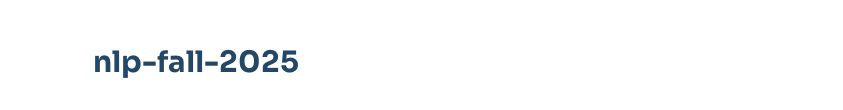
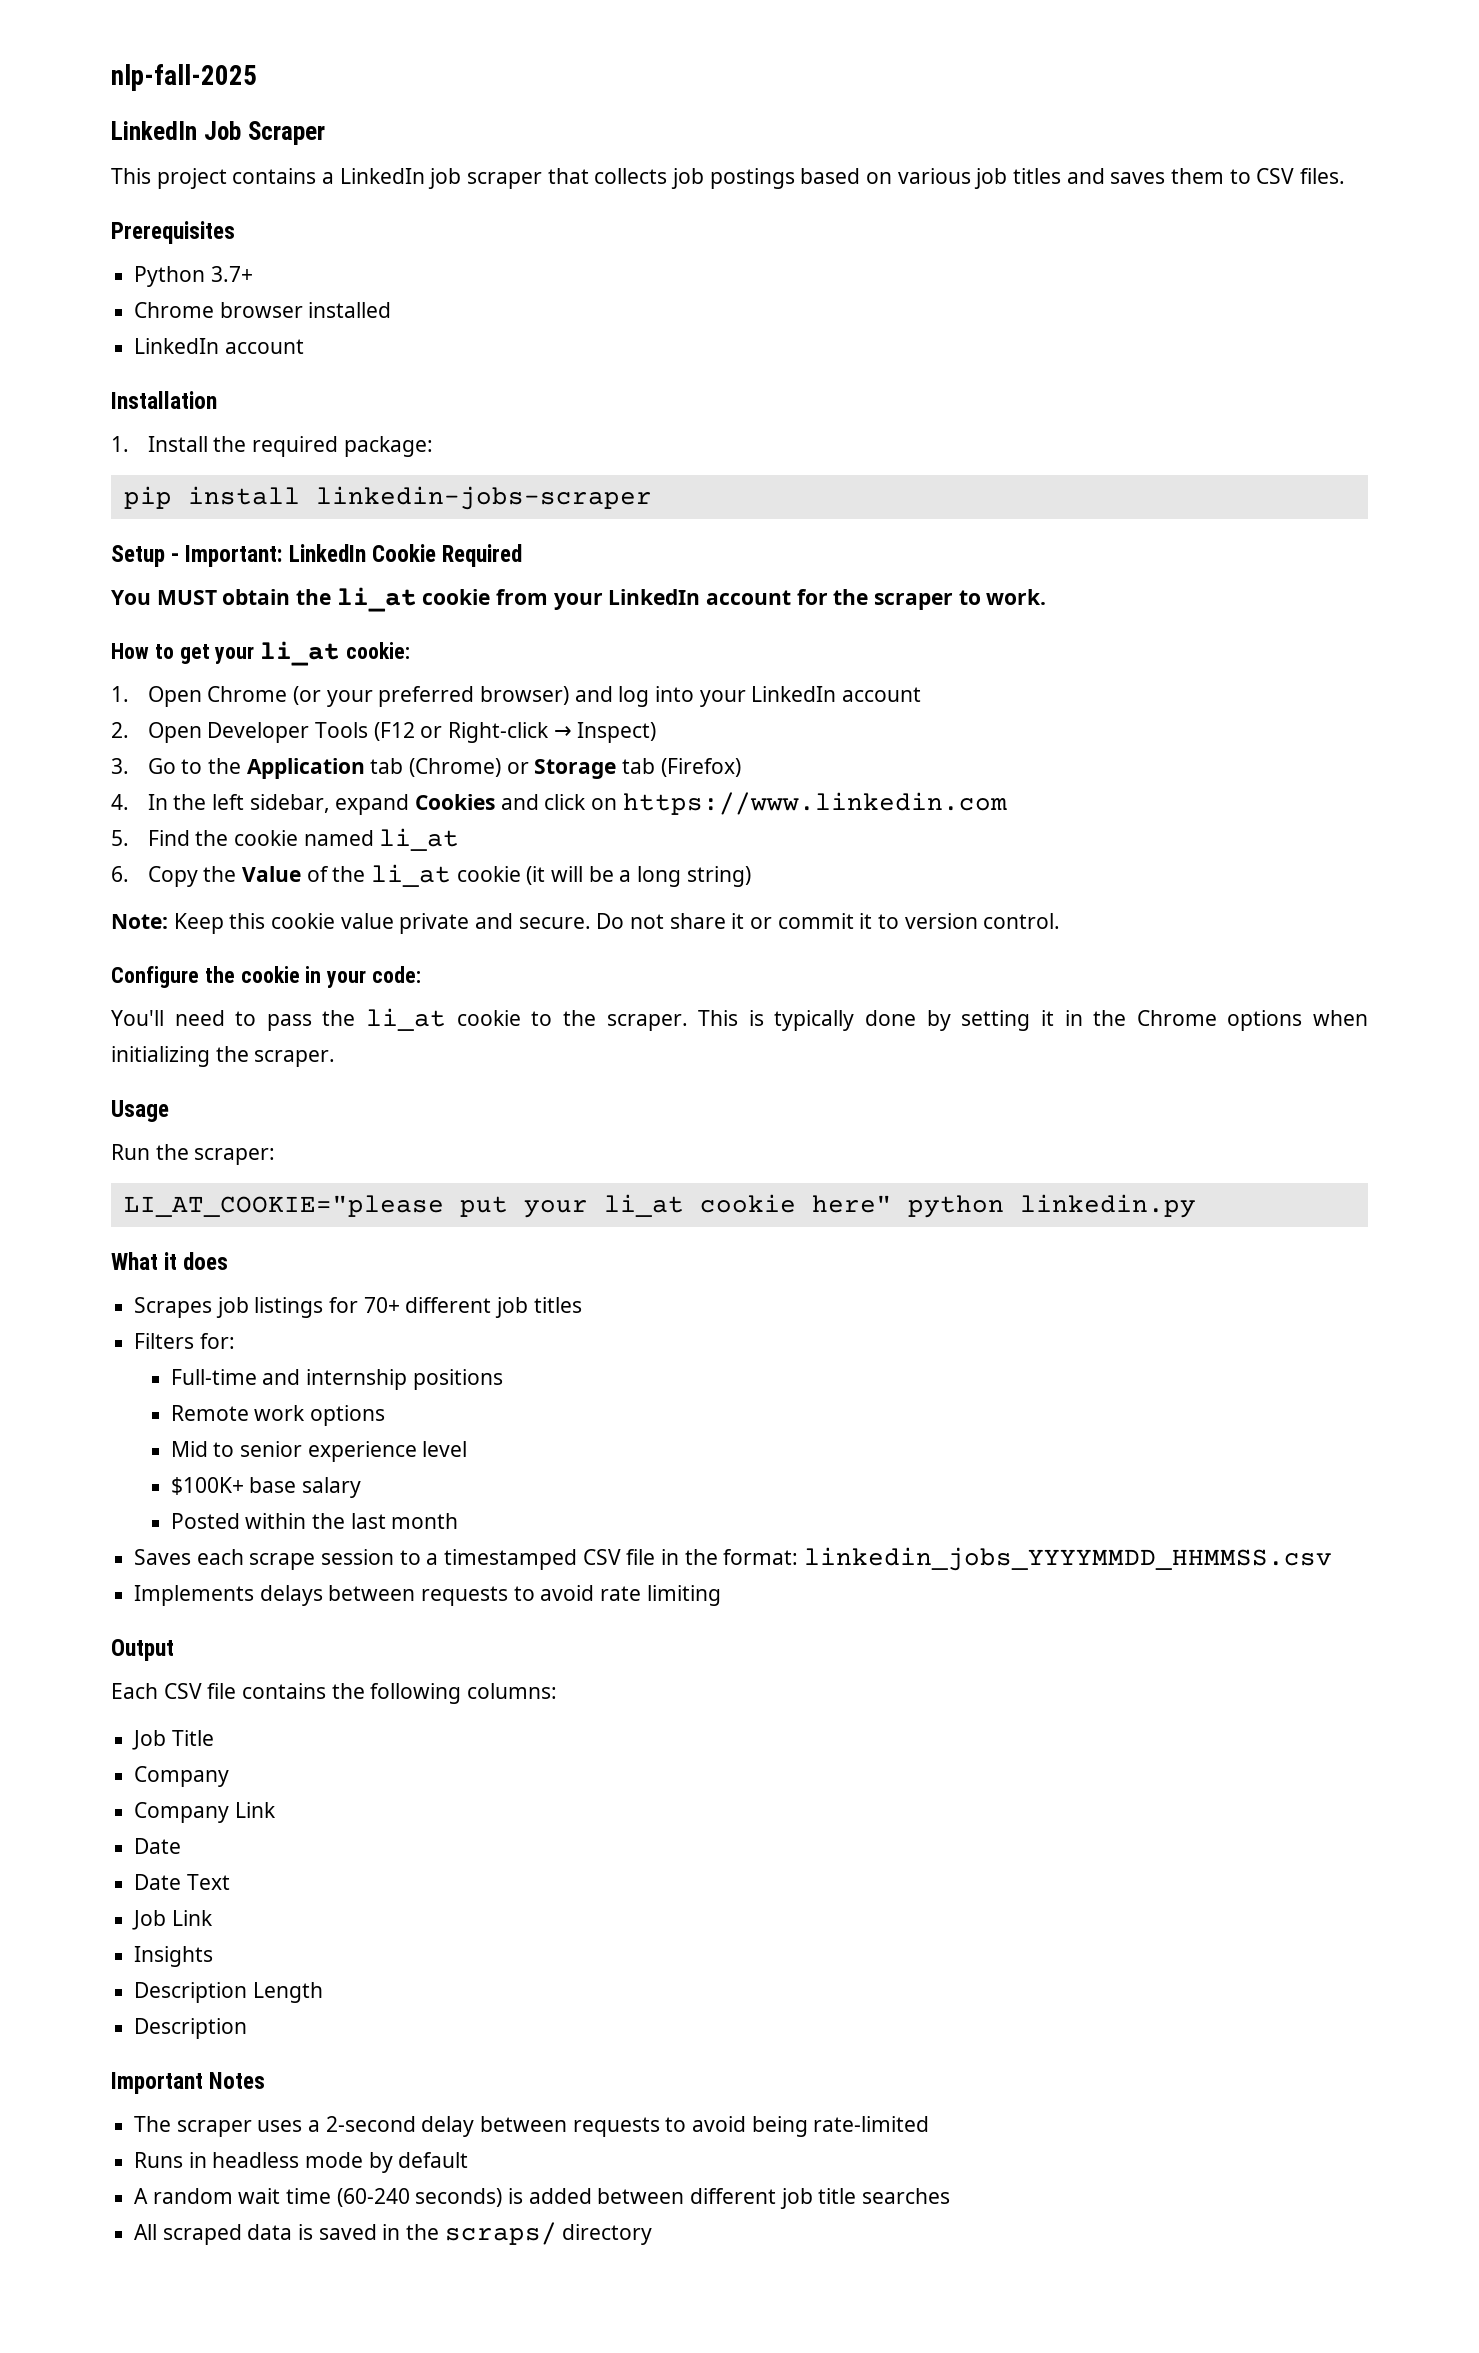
(299, 63) none -> [111,121,325,145] [111,168,1346,189] [111,221,235,244] [134,266,253,287] [134,302,392,318] [134,338,304,354] [111,391,217,409] [111,436,433,457] [123,486,652,510] [111,544,523,567] [111,587,1047,612] [111,641,411,666] [111,686,921,707] [111,722,657,743] [111,758,741,779] [111,792,1007,815] [111,828,460,851] [111,864,751,887] [111,913,1061,934] [111,966,422,988] [111,1008,1368,1031] [111,1046,336,1067] [111,1100,169,1122] [111,1144,276,1165] [123,1194,1196,1218] [111,1252,229,1270] [134,1297,582,1318] [134,1333,235,1349] [170,1369,503,1390] [170,1405,386,1426] [170,1441,468,1462] [170,1477,362,1498] [170,1513,459,1529] [134,1547,1333,1571] [134,1585,721,1606] [111,1639,174,1661] [111,1683,558,1704] [132,1730,214,1750] [134,1766,230,1787] [134,1802,276,1823] [134,1838,182,1854] [134,1874,230,1890] [132,1910,213,1930] [134,1946,214,1967] [134,1982,323,2003] [134,2018,248,2039] [111,2072,266,2094] [134,2116,930,2137] [134,2152,469,2173] [134,2188,951,2209] [134,2222,653,2245] // LinkedIn Job Scraper // This project contains a LinkedIn job scraper that collects job postings based on various job titles and saves them to CSV files. // Prerequisites // Python 3.7+ // Chrome browser installed // LinkedIn account // Installation // 1. Install the required package: // pip install linkedin-jobs-scraper // Setup - Important: LinkedIn Cookie Required // You MUST obtain the li_at cookie from your LinkedIn account for the scraper to work. // How to get your li_at cookie: // 1. Open Chrome (or your preferred browser) and log into your LinkedIn account // 2. Open Developer Tools (F12 or Right-click → Inspect) // 3. Go to the Application tab (Chrome) or Storage tab (Firefox) // 4. In the left sidebar, expand Cookies and click on https://www.linkedin.com // 5. Find the cookie named li_at // 6. Copy the Value of the li_at cookie (it will be a long string) // Note: Keep this cookie value private and secure. Do not share it or commit it to version control. // Configure the cookie in your code: // You'll need to pass the li_at cookie to the scraper. This is typically done by setting it in the Chrome options when initializing the scraper. // Usage // Run the scraper: // LI_AT_COOKIE="please put your li_at cookie here" python linkedin.py // What it does // Scrapes job listings for 70+ different job titles // Filters for: // Full-time and internship positions // Remote work options // Mid to senior experience level // $100K+ base salary // Posted within the last month // Saves each scrape session to a timestamped CSV file in the format: linkedin_jobs_YYYYMMDD_HHMMSS.csv // Implements delays between requests to avoid rate limiting // Output // Each CSV file contains the following columns: // Job Title // Company // Company Link // Date // Date Text // Job Link // Insights // Description Length // Description // Important Notes // The scraper uses a 2-second delay between requests to avoid being rate-limited // Runs in headless mode by default // A random wait time (60-240 seconds) is added between different job title searches // All scraped data is saved in the scraps/ directory

